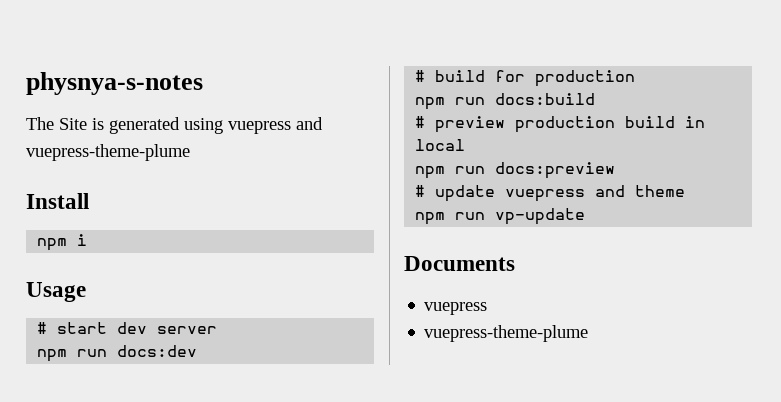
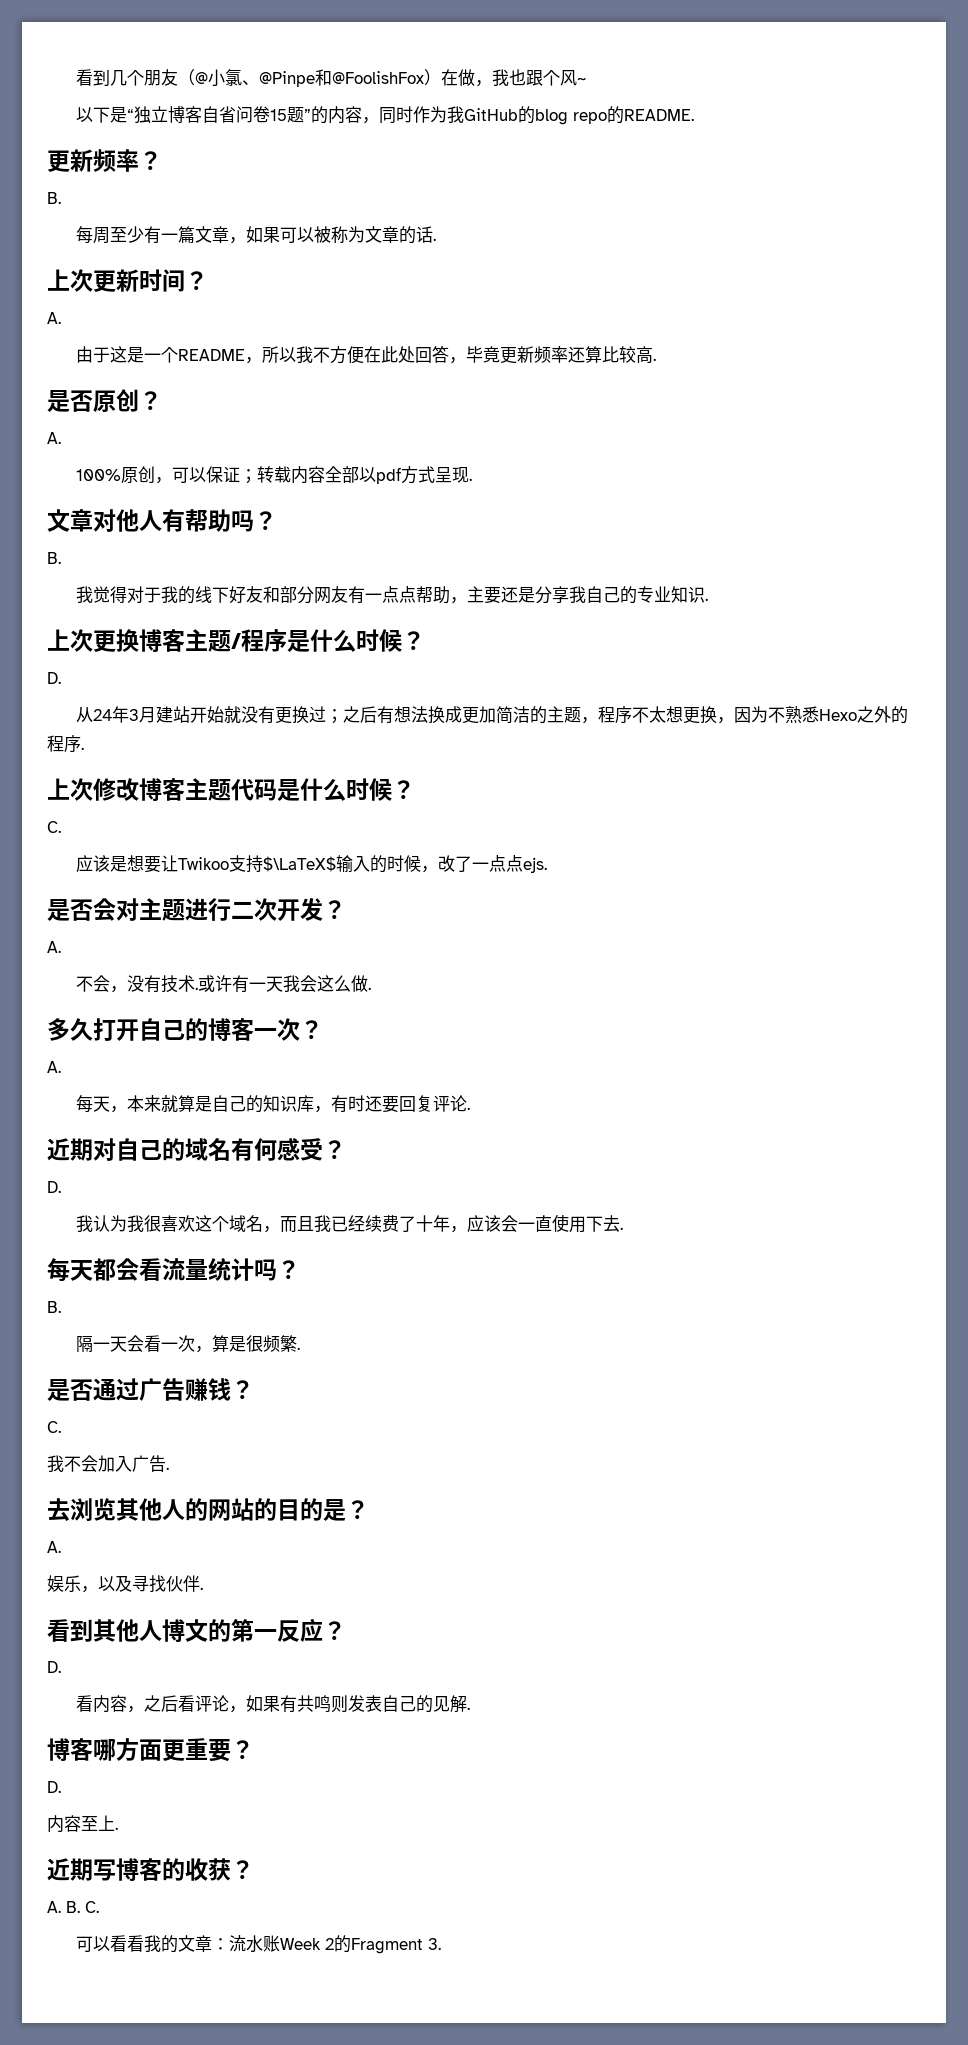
[26,72,203,95] [26,117,323,134] [26,144,190,161] [26,193,89,209] [37,234,88,251] [26,282,86,302] [37,322,218,334] [37,345,198,362] [415,70,636,87] [415,93,596,110] [415,116,706,133] [415,139,466,151] [415,162,616,179] [415,185,686,202] [415,208,586,225] [404,256,515,271] [424,302,488,315] [424,325,589,342] physnya-s-notes // The Site is generated using vuepress and vuepress-theme-plume // Install // npm i // Usage // # start dev server // npm run docs:dev // # build for production // npm run docs:build // # preview production build in local // npm run docs:preview // # update vuepress and theme // npm run vp-update // Documents // vuepress // vuepress-theme-plume -> [76,69,587,87] [76,106,695,125] [47,149,162,172] [47,192,61,204] [76,226,437,244] [47,269,208,292] [47,312,61,324] [76,345,657,364] [47,389,162,412] [47,432,61,444] [76,466,473,484] [47,509,277,532] [47,552,61,564] [76,586,709,604] [47,629,425,652] [47,672,61,684] [76,706,909,724] [47,735,84,753] [47,778,415,801] [47,821,61,833] [76,855,548,873] [47,898,346,921] [47,941,61,953] [76,975,372,993] [47,1018,323,1041] [47,1061,61,1073] [76,1095,471,1113] [47,1138,346,1161] [47,1181,61,1193] [76,1214,624,1233] [47,1258,300,1282] [47,1301,61,1313] [76,1335,301,1353] [47,1378,254,1401] [47,1421,61,1433] [47,1455,169,1472] [47,1498,369,1522] [47,1541,61,1553] [47,1575,203,1593] [47,1618,346,1642] [47,1661,61,1673] [76,1695,471,1713] [47,1738,254,1762] [47,1781,61,1793] [47,1815,118,1833] [47,1858,254,1881] [47,1901,99,1913] [76,1935,442,1954] 看到几个朋友（@小氯、@Pinpe和@FoolishFox）在做，我也跟个风~ // 以下是“独立博客自省问卷15题”的内容，同时作为我GitHub的blog repo的README. // 更新频率？ // B. // 每周至少有一篇文章，如果可以被称为文章的话. // 上次更新时间？ // A. // 由于这是一个README，所以我不方便在此处回答，毕竟更新频率还算比较高. // 是否原创？ // A. // 100%原创，可以保证；转载内容全部以pdf方式呈现. // 文章对他人有帮助吗？ // B. // 我觉得对于我的线下好友和部分网友有一点点帮助，主要还是分享我自己的专业知识. // 上次更换博客主题/程序是什么时候？ // D. // 从24年3月建站开始就没有更换过；之后有想法换成更加简洁的主题，程序不太想更换，因为不熟悉Hexo之外的程序. // 上次修改博客主题代码是什么时候？ // C. // 应该是想要让Twikoo支持$\LaTeX$输入的时候，改了一点点ejs. // 是否会对主题进行二次开发？ // A. // 不会，没有技术.或许有一天我会这么做. // 多久打开自己的博客一次？ // A. // 每天，本来就算是自己的知识库，有时还要回复评论. // 近期对自己的域名有何感受？ // D. // 我认为我很喜欢这个域名，而且我已经续费了十年，应该会一直使用下去. // 每天都会看流量统计吗？ // B. // 隔一天会看一次，算是很频繁. // 是否通过广告赚钱？ // C. // 我不会加入广告. // 去浏览其他人的网站的目的是？ // A. // 娱乐，以及寻找伙伴. // 看到其他人博文的第一反应？ // D. // 看内容，之后看评论，如果有共鸣则发表自己的见解. // 博客哪方面更重要？ // D. // 内容至上. // 近期写博客的收获？ // A. B. C. // 可以看看我的文章：流水账Week 2的Fragment 3.

